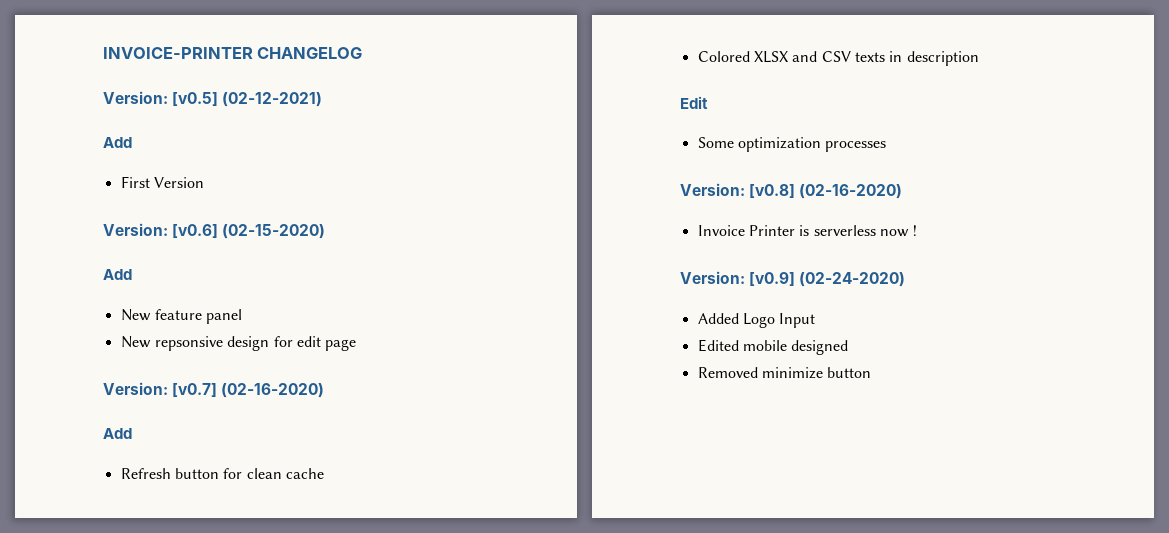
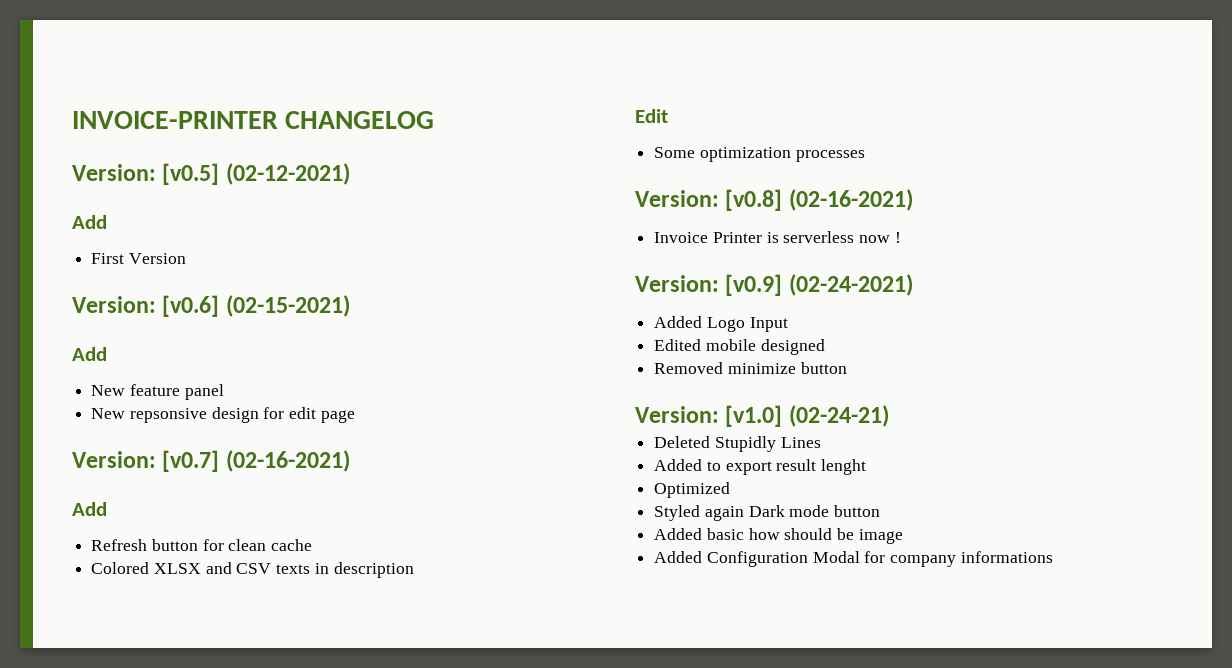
[222,224,326,239] (02-15-2020) -> [225,295,350,317] (02-15-2021)
[221,383,325,398] (02-16-2020) -> [225,450,350,472] (02-16-2021)
[799,184,903,199] (02-16-2020) -> [788,189,913,211] (02-16-2021)
[799,272,906,287] (02-24-2020) -> [788,274,913,296] (02-24-2021)
(872, 372) none -> [635,405,889,427] [654,436,821,452] [654,459,867,475] [654,482,731,498] [654,505,881,521] [654,528,903,544] [654,551,1053,567] // Version: [v1.0] (02-24-21) // Deleted Stupidly Lines // Added to export result lenght // Optimized // Styled again Dark mode button // Added basic how should be image // Added Configuration Modal for company informations

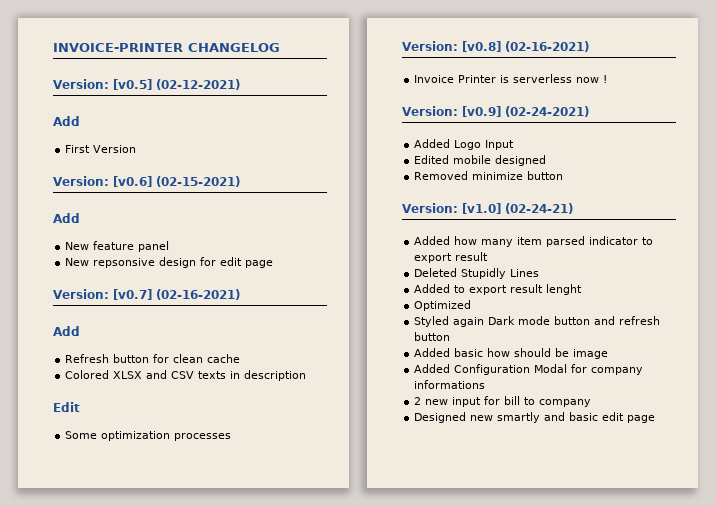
(889, 416) none -> [414,236,654,247] [414,252,489,263] // Added how many item parsed indicator to export result
(881, 511) none -> [594,316,661,325] [414,332,451,341] and refresh button
(1053, 557) none -> [414,396,592,407] [414,412,656,423] // 2 new input for bill to company // Designed new smartly and basic edit page

